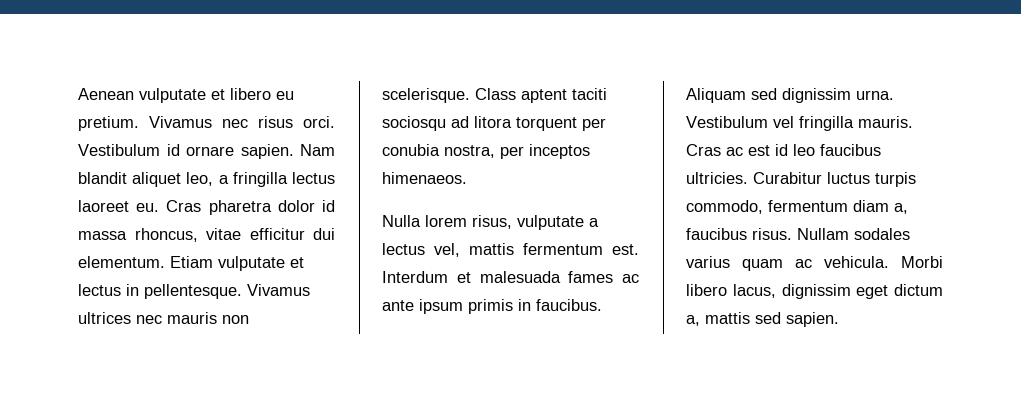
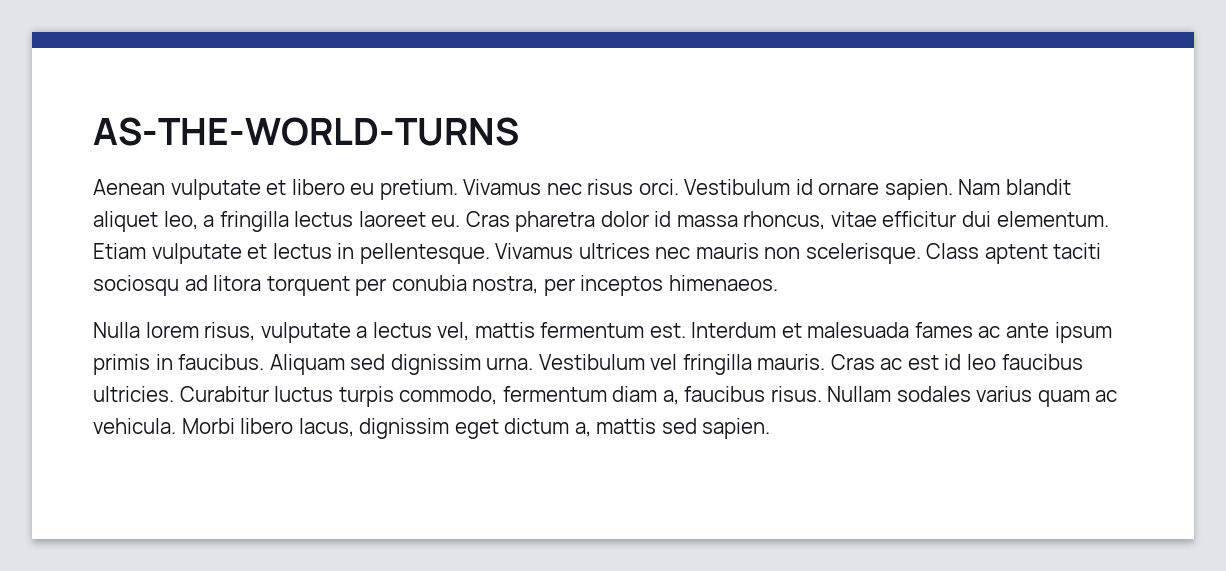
(78, 94) none -> [93,117,519,146] AS-THE-WORLD-TURNS //

